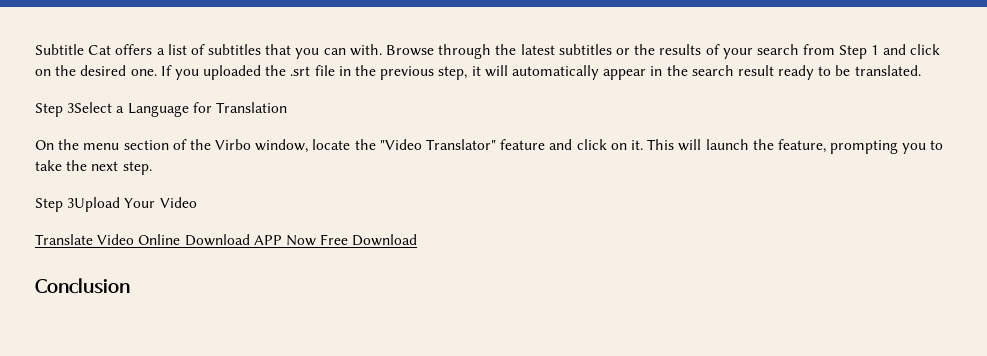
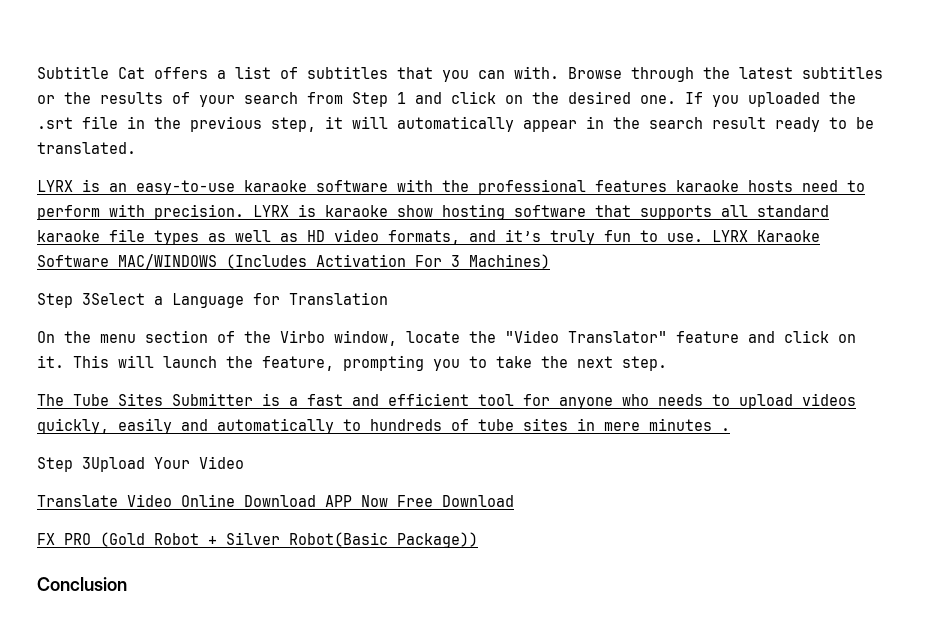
(921, 70) none -> [37,179,865,195] [37,204,829,220] [37,229,820,245] [37,254,550,269] // LYRX is an easy-to-use karaoke software with the professional features karaoke hosts need to perform with precision. LYRX is karaoke show hosting software that supports all standard karaoke file types as well as HD video formats, and it’s truly fun to use. LYRX Karaoke Software MAC/WINDOWS (Includes Activation For 3 Machines)
(152, 168) none -> [37,393,856,409] [37,418,730,434] // The Tube Sites Submitter is a fast and efficient tool for anyone who needs to upload videos quickly, easily and automatically to hundreds of tube sites in mere minutes .
(418, 240) none -> [37,532,478,548] // FX PRO (Gold Robot + Silver Robot(Basic Package))

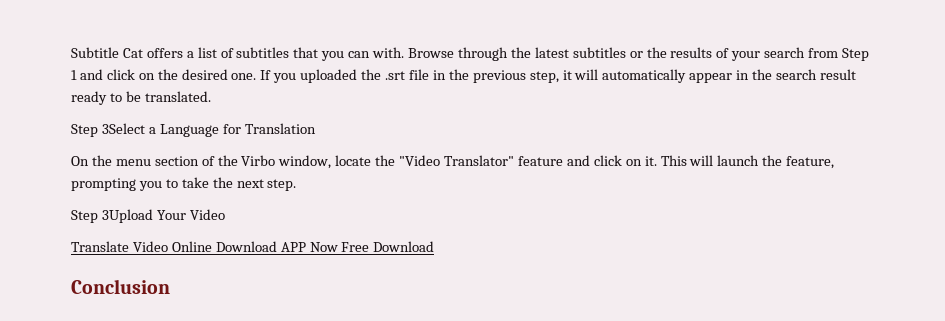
[37,179,865,195] [37,204,829,220] [37,229,820,245] [37,254,550,269] // LYRX is an easy-to-use karaoke software with the professional features karaoke hosts need to perform with precision. LYRX is karaoke show hosting software that supports all standard karaoke file types as well as HD video formats, and it’s truly fun to use. LYRX Karaoke Software MAC/WINDOWS (Includes Activation For 3 Machines) -> (211, 96) none
[37,393,856,409] [37,418,730,434] // The Tube Sites Submitter is a fast and efficient tool for anyone who needs to upload videos quickly, easily and automatically to hundreds of tube sites in mere minutes . -> (297, 185) none
[37,532,478,548] // FX PRO (Gold Robot + Silver Robot(Basic Package)) -> (435, 246) none

